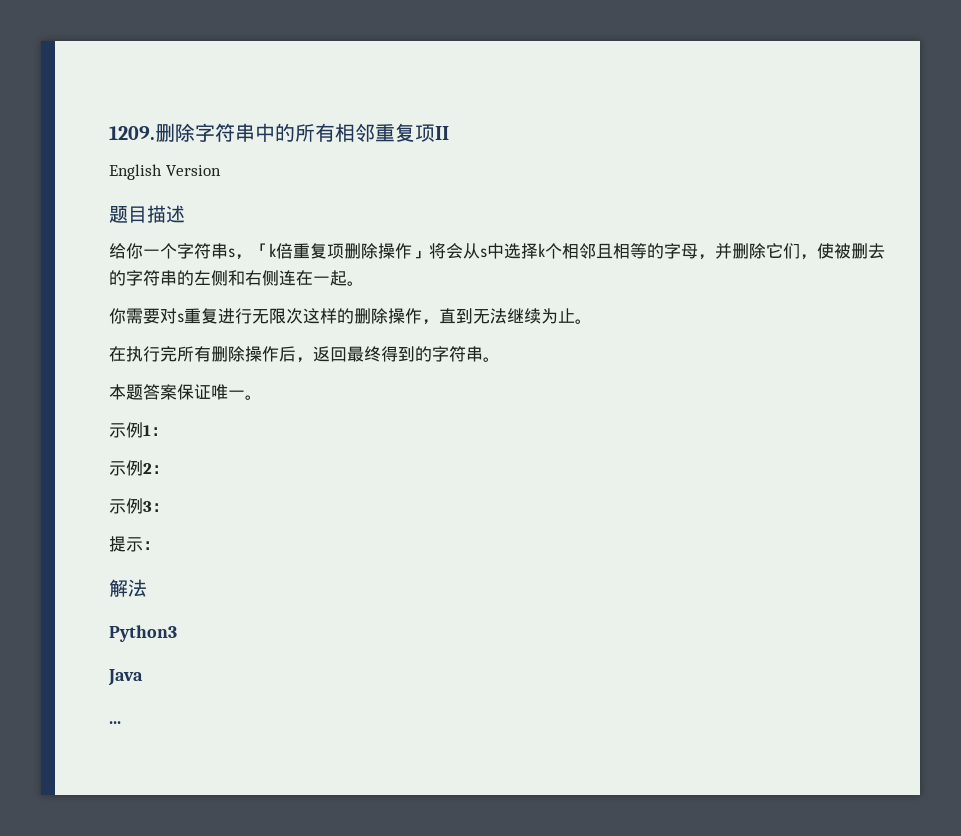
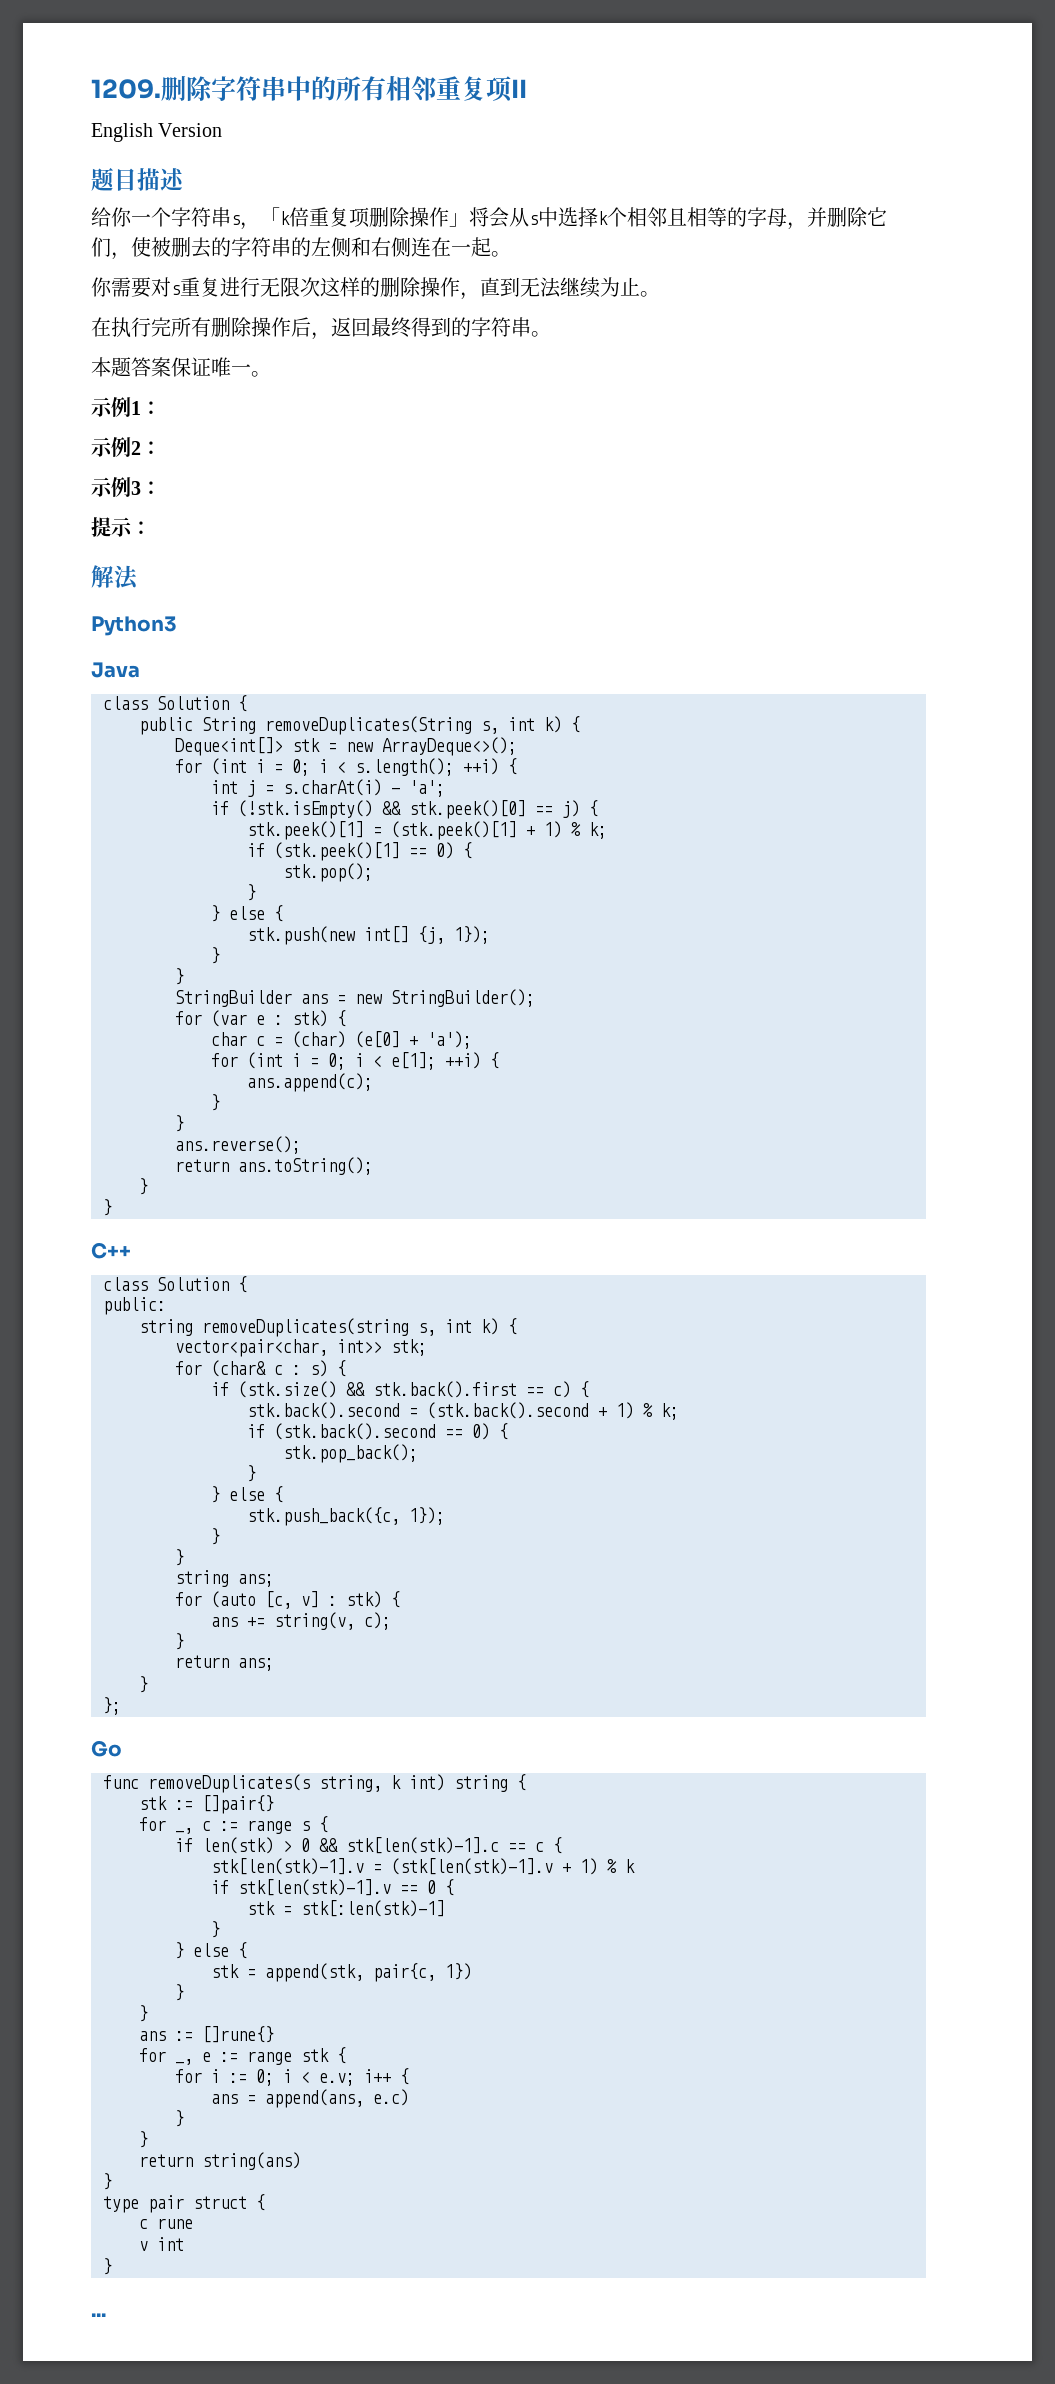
(143, 677) none -> [103,695,247,712] [139,716,580,735] [175,737,517,756] [175,758,517,776] [211,779,445,797] [211,800,598,819] [247,821,607,840] [247,842,472,861] [283,863,373,882] [247,884,256,901] [211,905,283,922] [247,926,490,945] [211,947,220,964] [175,968,184,985] [175,989,535,1007] [175,1010,346,1027] [211,1031,472,1049] [211,1052,499,1070] [247,1073,373,1092] [211,1094,220,1111] [175,1115,184,1132] [175,1136,301,1154] [175,1157,373,1175] [139,1178,148,1195] [103,1199,112,1216] [91,1242,131,1259] [103,1276,247,1293] [103,1297,166,1315] [139,1318,517,1337] [175,1339,427,1357] [175,1360,346,1377] [211,1381,589,1398] [247,1402,679,1420] [247,1423,508,1440] [283,1444,418,1463] [247,1465,256,1482] [211,1486,283,1503] [247,1507,445,1526] [211,1528,220,1545] [175,1549,184,1566] [175,1570,274,1587] [175,1591,400,1609] [211,1612,391,1630] [175,1633,184,1650] [175,1655,274,1671] [139,1676,148,1693] [103,1697,121,1715] [91,1740,122,1757] [103,1774,526,1793] [139,1795,274,1814] [139,1816,328,1834] [175,1837,562,1854] [211,1858,635,1875] [211,1879,454,1896] [247,1900,445,1917] [211,1921,220,1938] [175,1942,247,1959] [211,1963,472,1982] [175,1984,184,2001] [139,2005,148,2022] [139,2026,274,2043] [139,2047,346,2065] [175,2068,409,2086] [211,2089,409,2108] [175,2110,184,2127] [139,2131,148,2148] [139,2152,301,2170] [103,2173,112,2190] [103,2194,265,2213] [139,2218,193,2229] [139,2237,184,2251] [103,2258,112,2275] // class Solution { // public String removeDuplicates(String s, int k) { // Deque<int[]> stk = new ArrayDeque<>(); // for (int i = 0; i < s.length(); ++i) { // int j = s.charAt(i) - 'a'; // if (!stk.isEmpty() && stk.peek()[0] == j) { // stk.peek()[1] = (stk.peek()[1] + 1) % k; // if (stk.peek()[1] == 0) { // stk.pop(); // } // } else { // stk.push(new int[] {j, 1}); // } // } // StringBuilder ans = new StringBuilder(); // for (var e : stk) { // char c = (char) (e[0] + 'a'); // for (int i = 0; i < e[1]; ++i) { // ans.append(c); // } // } // ans.reverse(); // return ans.toString(); // } // } // C++ // class Solution { // public: // string removeDuplicates(string s, int k) { // vector<pair<char, int>> stk; // for (char& c : s) { // if (stk.size() && stk.back().first == c) { // stk.back().second = (stk.back().second + 1) % k; // if (stk.back().second == 0) { // stk.pop_back(); // } // } else { // stk.push_back({c, 1}); // } // } // string ans; // for (auto [c, v] : stk) { // ans += string(v, c); // } // return ans; // } // }; // Go // func removeDuplicates(s string, k int) string { // stk := []pair{} // for _, c := range s { // if len(stk) > 0 && stk[len(stk)-1].c == c { // stk[len(stk)-1].v = (stk[len(stk)-1].v + 1) % k // if stk[len(stk)-1].v == 0 { // stk = stk[:len(stk)-1] // } // } else { // stk = append(stk, pair{c, 1}) // } // } // ans := []rune{} // for _, e := range stk { // for i := 0; i < e.v; i++ { // ans = append(ans, e.c) // } // } // return string(ans) // } // type pair struct { // c rune // v int // }

